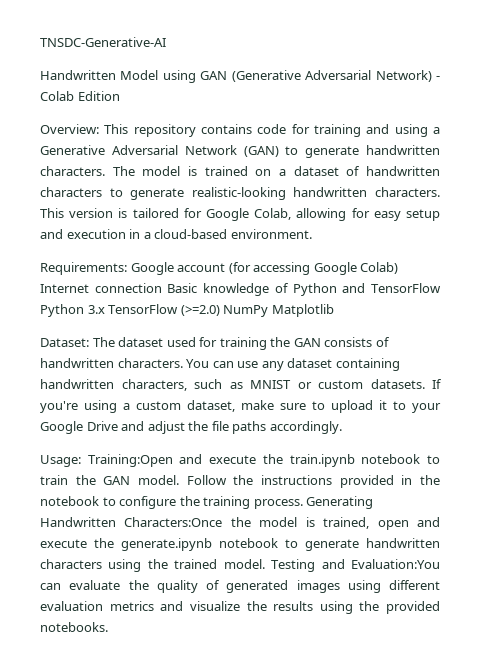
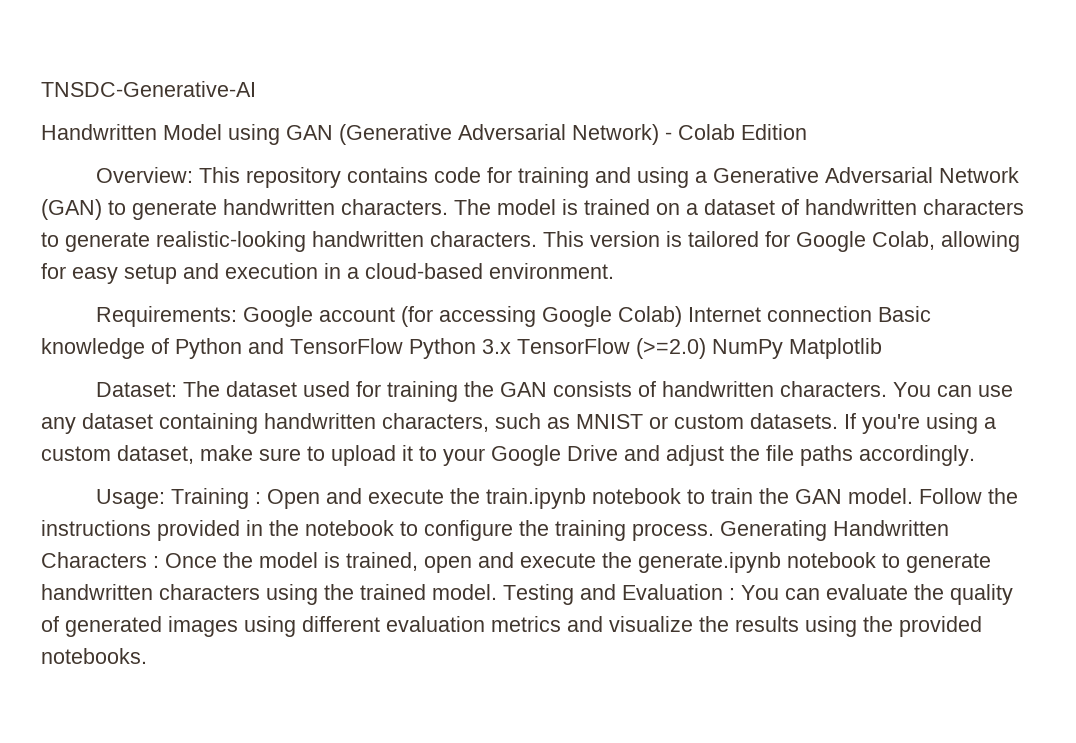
[87,454,173,467] Training:Open -> [170,488,320,509] Training : Open
[124,517,223,527] Characters:Once -> [41,552,217,568] Characters : Once
[351,559,440,569] Evaluation:You -> [622,584,779,600] Evaluation : You

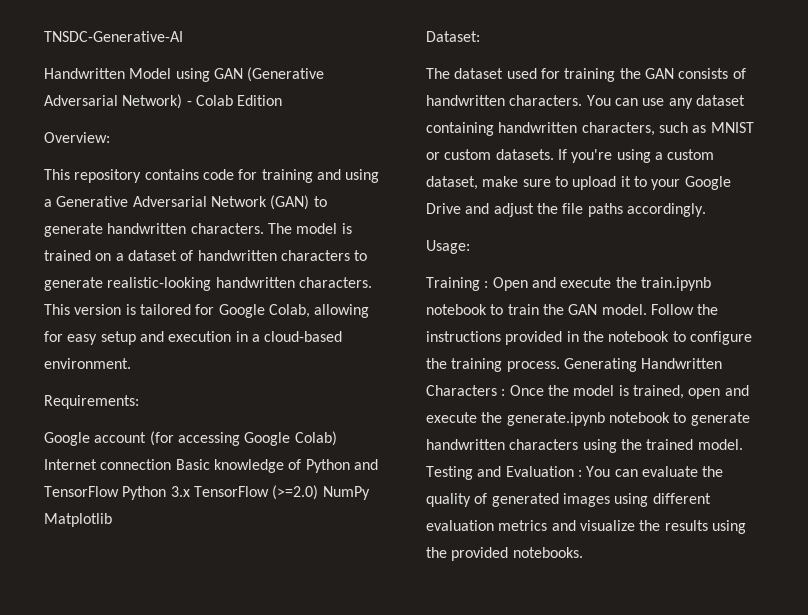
(193, 175) none -> (110, 137) //
(237, 316) none -> (139, 402) //
(177, 389) none -> (480, 36) //
(165, 499) none -> (470, 247) //

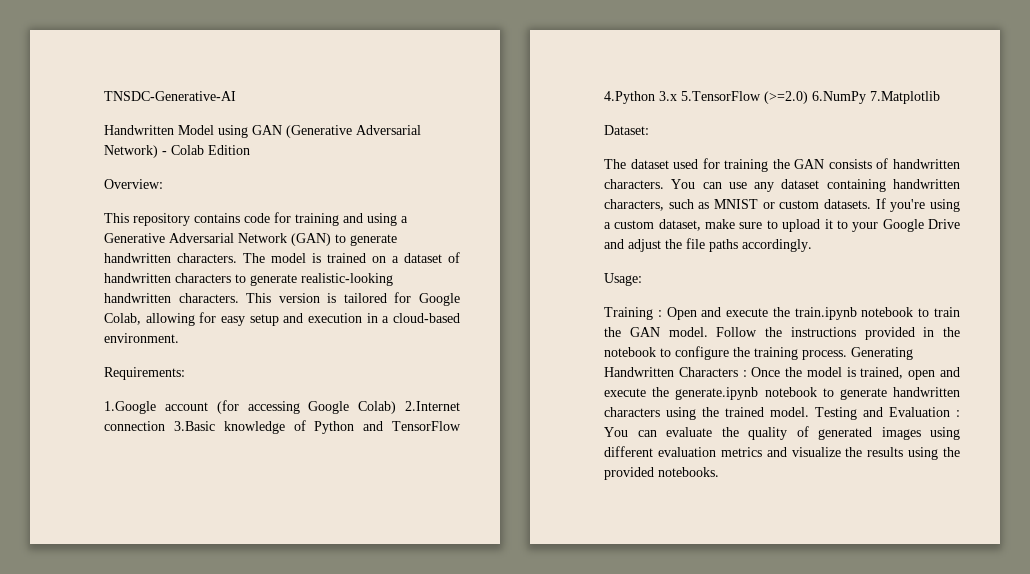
[44,432,90,446] Google -> [104,401,156,414] 1.Google
[44,459,210,470] Internet connection Basic -> [405,401,460,411] [104,421,215,431] 2.Internet connection 3.Basic
[122,485,370,500] [44,513,112,527] Python 3.x TensorFlow (>=2.0) NumPy Matplotlib -> [604,91,940,104] 4.Python 3.x 5.TensorFlow (>=2.0) 6.NumPy 7.Matplotlib

